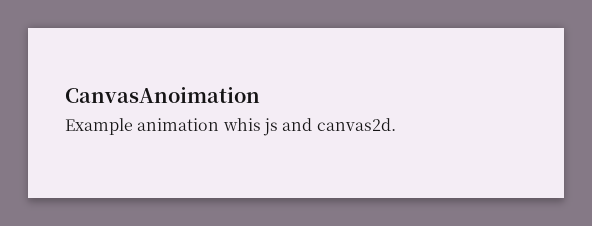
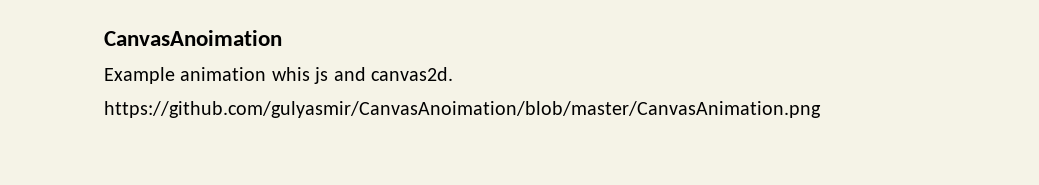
(396, 124) none -> [104,101,821,118] // https://github.com/gulyasmir/CanvasAnoimation/blob/master/CanvasAnimation.png

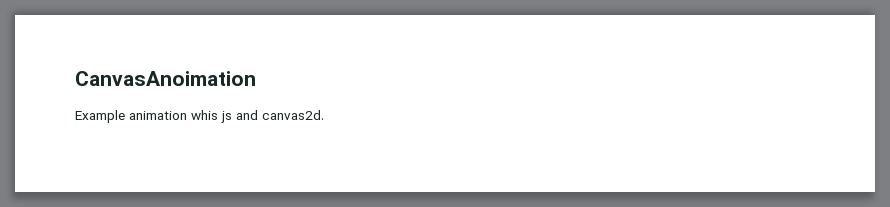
[104,101,821,118] // https://github.com/gulyasmir/CanvasAnoimation/blob/master/CanvasAnimation.png -> (324, 115) none

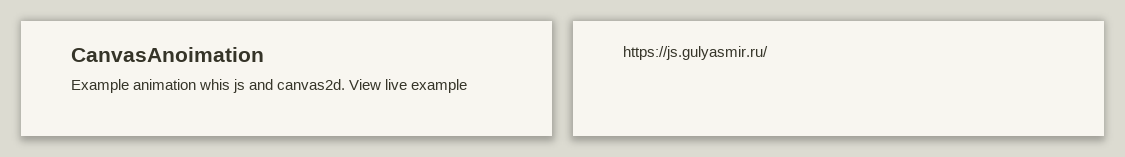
(324, 115) none -> [349,79,468,93] [623,46,768,60] View live example https://js.gulyasmir.ru/

